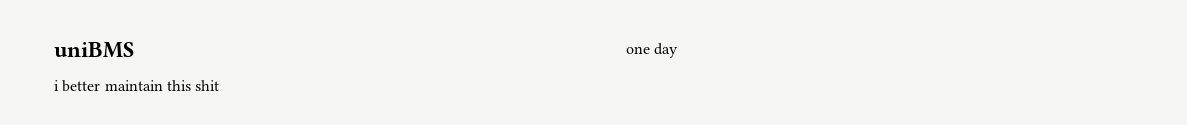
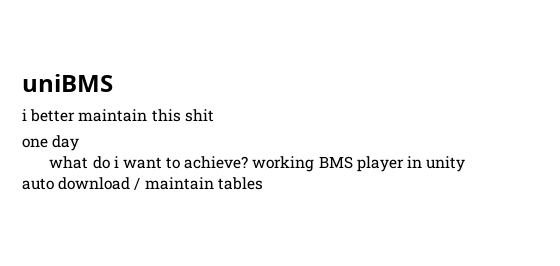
(679, 50) none -> [49,156,466,172] [22,177,263,190] // what do i want to achieve? working BMS player in unity auto download / maintain tables

